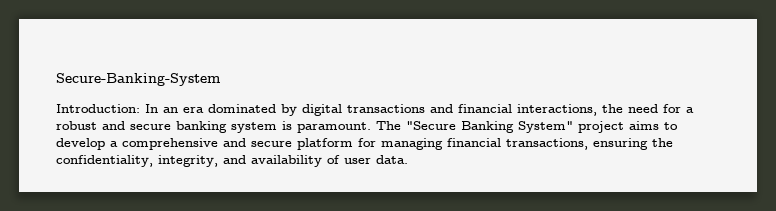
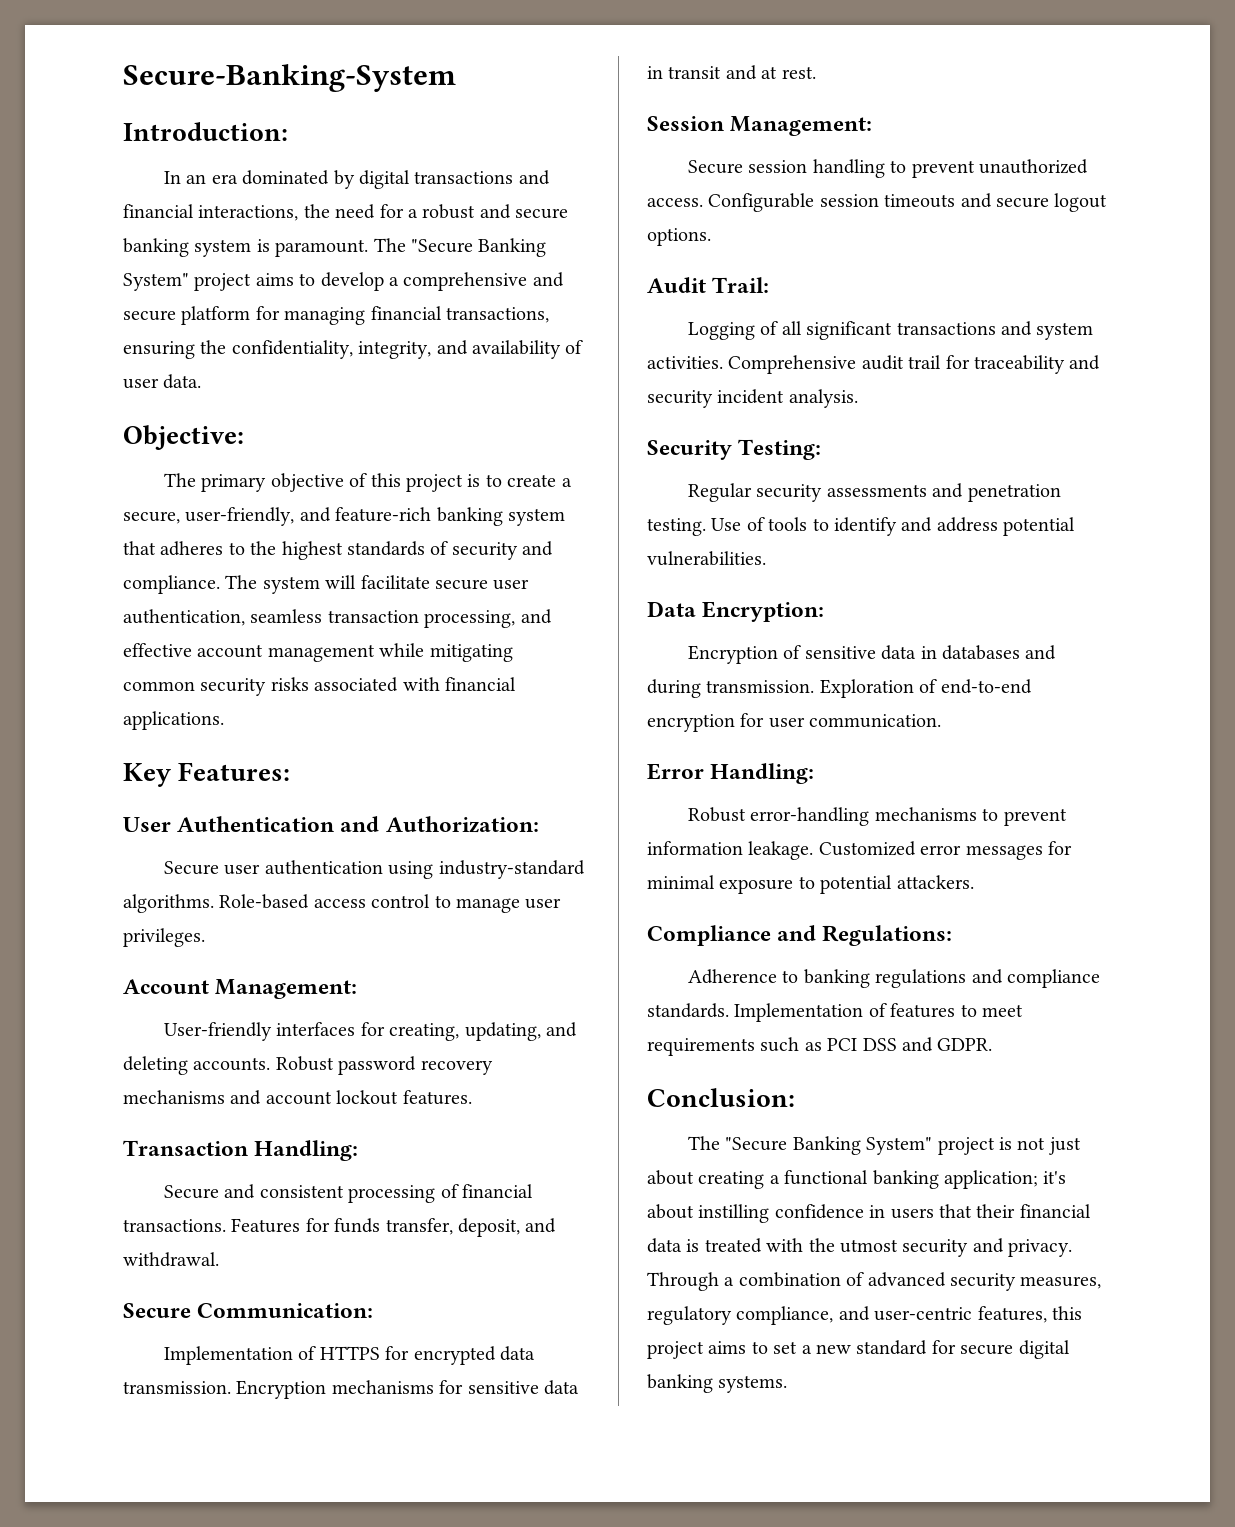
(140, 108) none -> (288, 131) //
(408, 159) none -> [123,425,244,450] [163,473,572,492] [123,507,565,526] [123,541,554,560] [123,575,530,594] [123,609,552,628] [123,643,513,662] [123,677,516,696] [123,711,224,730] [123,762,291,787] [123,816,539,833] [163,860,585,879] [123,894,562,913] [123,928,205,947] [123,979,358,999] [163,1022,577,1041] [123,1056,493,1075] [123,1090,472,1105] [123,1140,359,1161] [163,1184,533,1203] [123,1218,557,1237] [123,1252,219,1267] [123,1303,374,1318] [163,1346,535,1365] [123,1380,579,1399] [647,65,816,80] [647,116,873,136] [687,159,1088,178] [647,193,1108,212] [647,228,711,246] [647,277,770,293] [687,321,1094,340] [647,355,1101,374] [647,389,858,408] [647,439,822,460] [687,483,1061,502] [647,517,1076,536] [647,551,766,566] [647,601,825,622] [687,645,1057,664] [647,679,1032,698] [647,713,942,732] [647,763,815,784] [687,807,1067,826] [647,841,1072,860] [647,875,974,894] [647,925,953,946] [687,969,1100,988] [647,1003,1023,1022] [647,1037,993,1056] [647,1088,795,1107] [687,1136,1081,1155] [647,1170,1067,1189] [647,1204,1091,1223] [647,1238,1073,1257] [647,1272,1102,1291] [647,1306,1082,1325] [647,1340,1070,1359] [647,1374,788,1393] // Objective: // The primary objective of this project is to create a secure, user-friendly, and feature-rich banking system that adheres to the highest standards of security and compliance. The system will facilitate secure user authentication, seamless transaction processing, and effective account management while mitigating common security risks associated with financial applications. // Key Features: // User Authentication and Authorization: // Secure user authentication using industry-standard algorithms. Role-based access control to manage user privileges. // Account Management: // User-friendly interfaces for creating, updating, and deleting accounts. Robust password recovery mechanisms and account lockout features. // Transaction Handling: // Secure and consistent processing of financial transactions. Features for funds transfer, deposit, and withdrawal. // Secure Communication: // Implementation of HTTPS for encrypted data transmission. Encryption mechanisms for sensitive data in transit and at rest. // Session Management: // Secure session handling to prevent unauthorized access. Configurable session timeouts and secure logout options. // Audit Trail: // Logging of all significant transactions and system activities. Comprehensive audit trail for traceability and security incident analysis. // Security Testing: // Regular security assessments and penetration testing. Use of tools to identify and address potential vulnerabilities. // Data Encryption: // Encryption of sensitive data in databases and during transmission. Exploration of end-to-end encryption for user communication. // Error Handling: // Robust error-handling mechanisms to prevent information leakage. Customized error messages for minimal exposure to potential attackers. // Compliance and Regulations: // Adherence to banking regulations and compliance standards. Implementation of features to meet requirements such as PCI DSS and GDPR. // Conclusion: // The "Secure Banking System" project is not just about creating a functional banking application; it's about instilling confidence in users that their financial data is treated with the utmost security and privacy. Through a combination of advanced security measures, regulatory compliance, and user-centric features, this project aims to set a new standard for secure digital banking systems.

